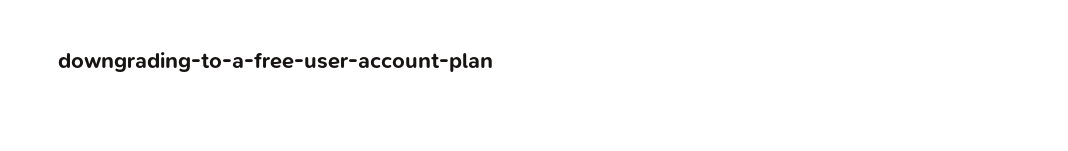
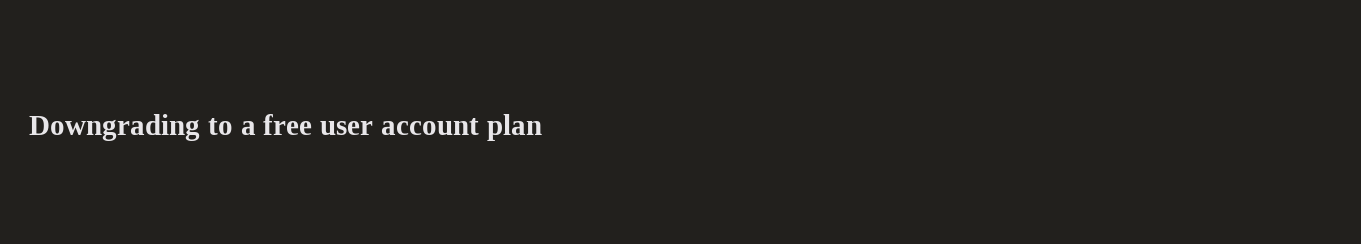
[58,52,493,72] downgrading-to-a-free-user-account-plan -> [29,114,542,141] Downgrading to a free user account plan

